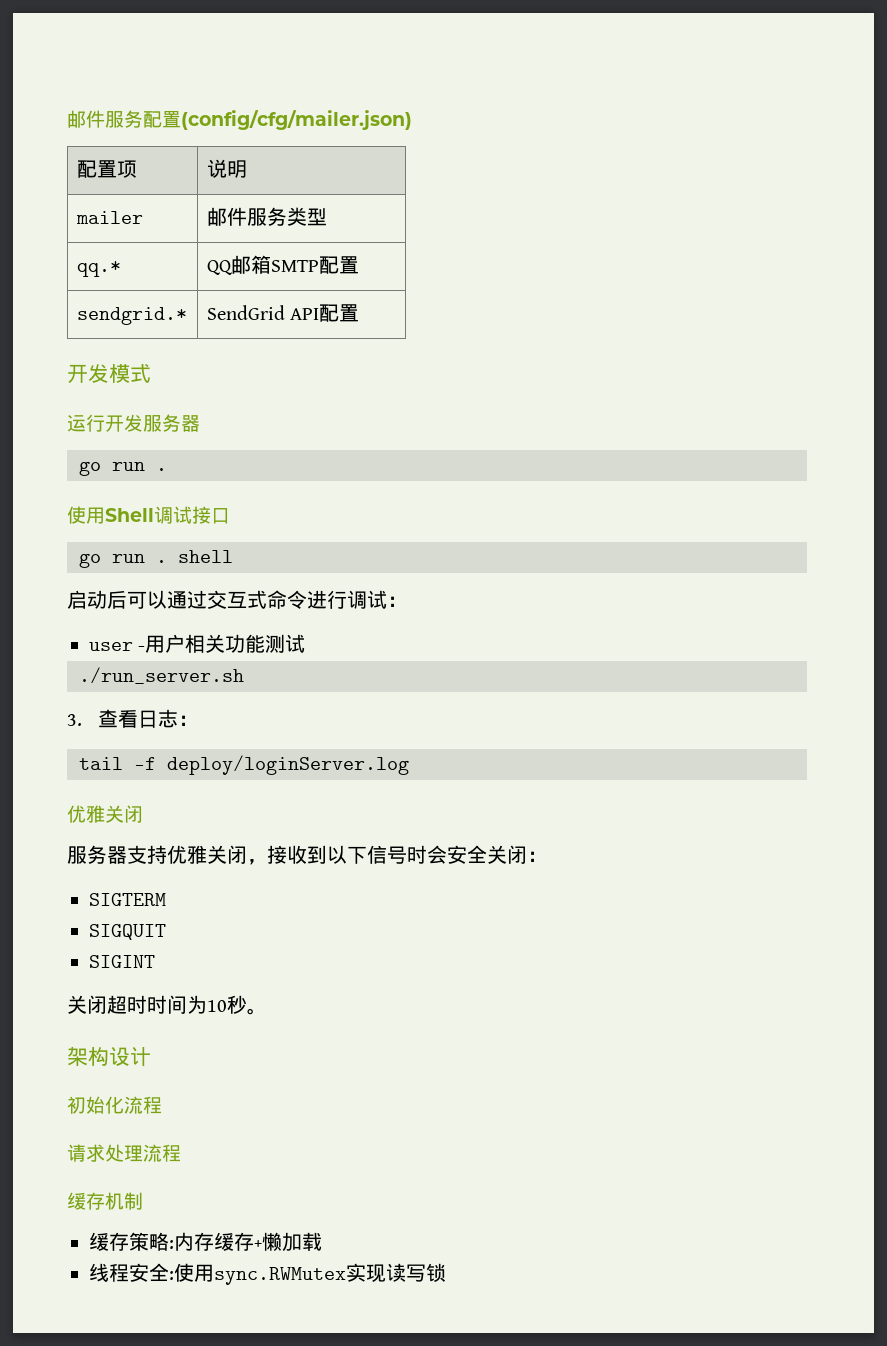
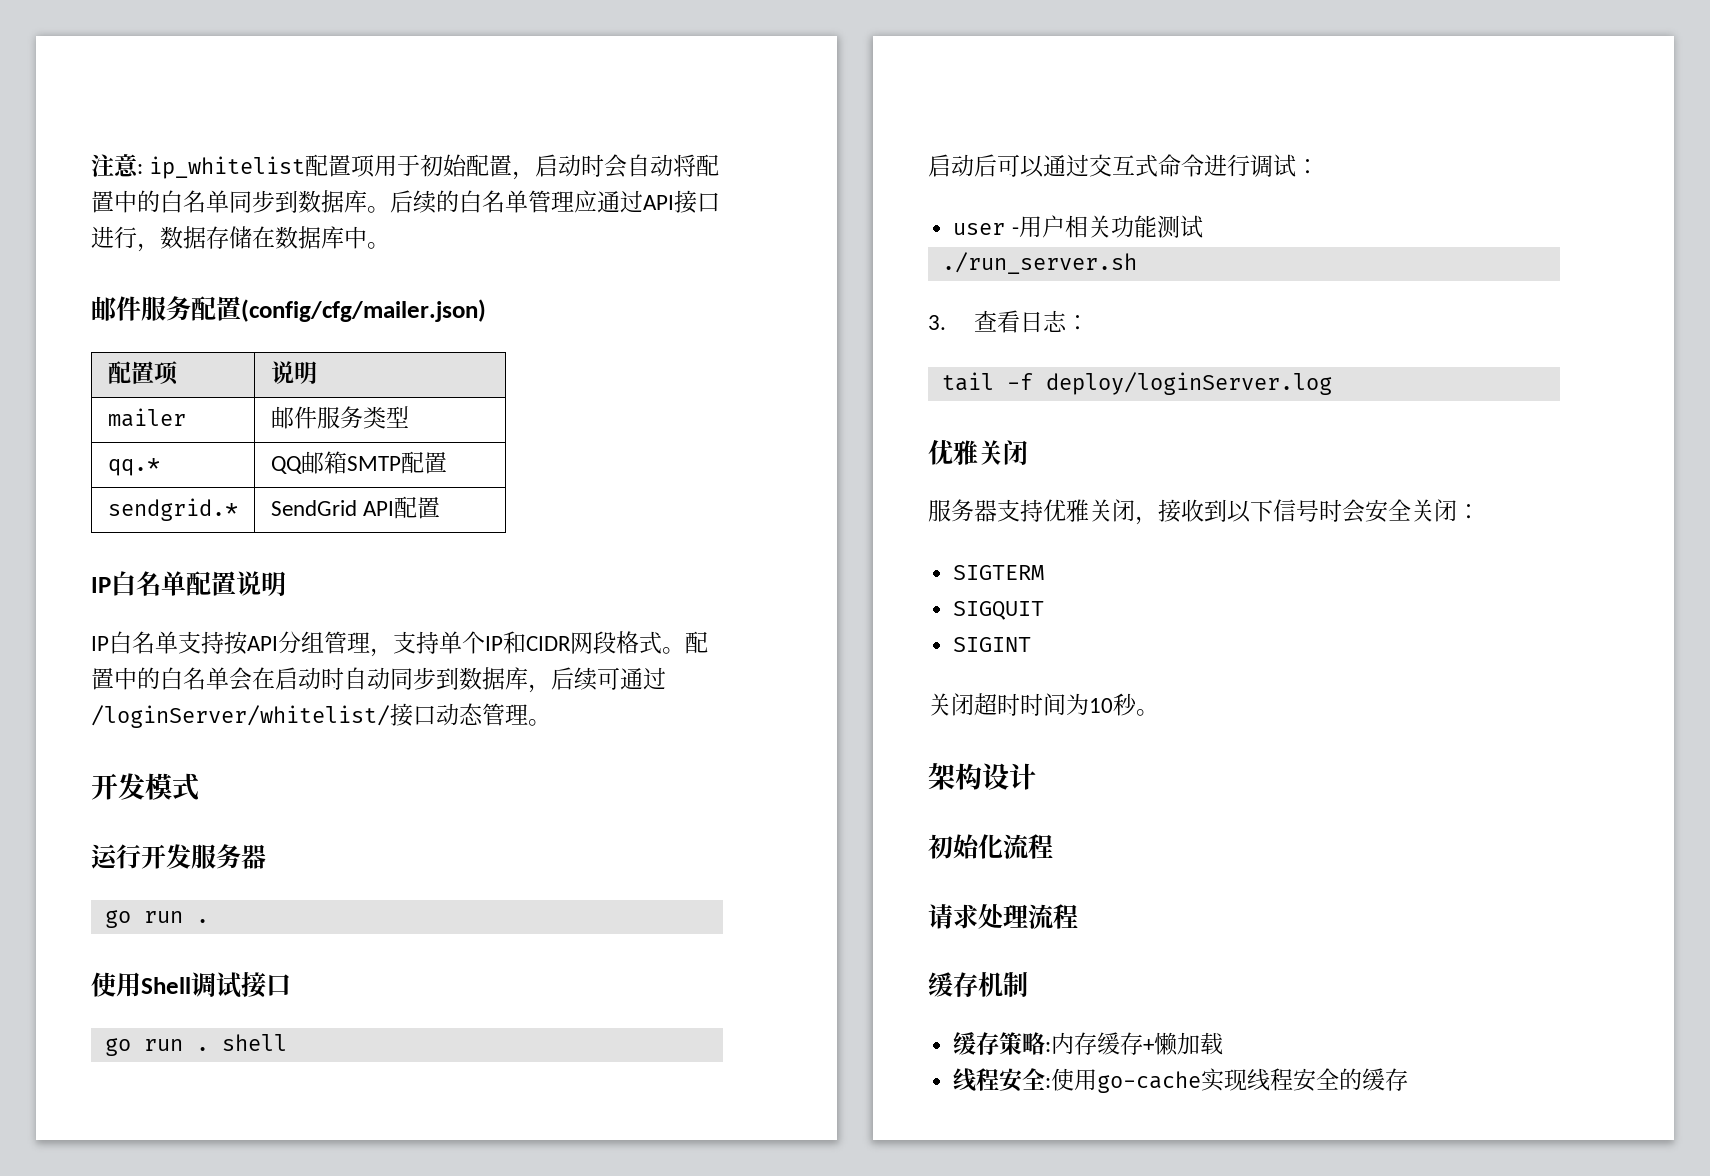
(67, 119) none -> [91,154,720,180] [91,190,720,214] [91,226,390,252] 注意: ip_whitelist配置项用于初始配置，启动时会自动将配置中的白名单同步到数据库。后续的白名单管理应通过API接口进行，数据存储在数据库中。 //
(360, 313) none -> [91,571,286,596] [91,631,708,657] [91,667,666,693] [91,703,551,728] // IP白名单配置说明 // IP白名单支持按API分组管理，支持单个IP和CIDR网段格式。配置中的白名单会在启动时自动同步到数据库，后续可通过/loginServer/whitelist/接口动态管理。
[214,1263,446,1285] sync.RWMutex实现读写锁 -> [1097,1068,1409,1093] go-cache实现线程安全的缓存

